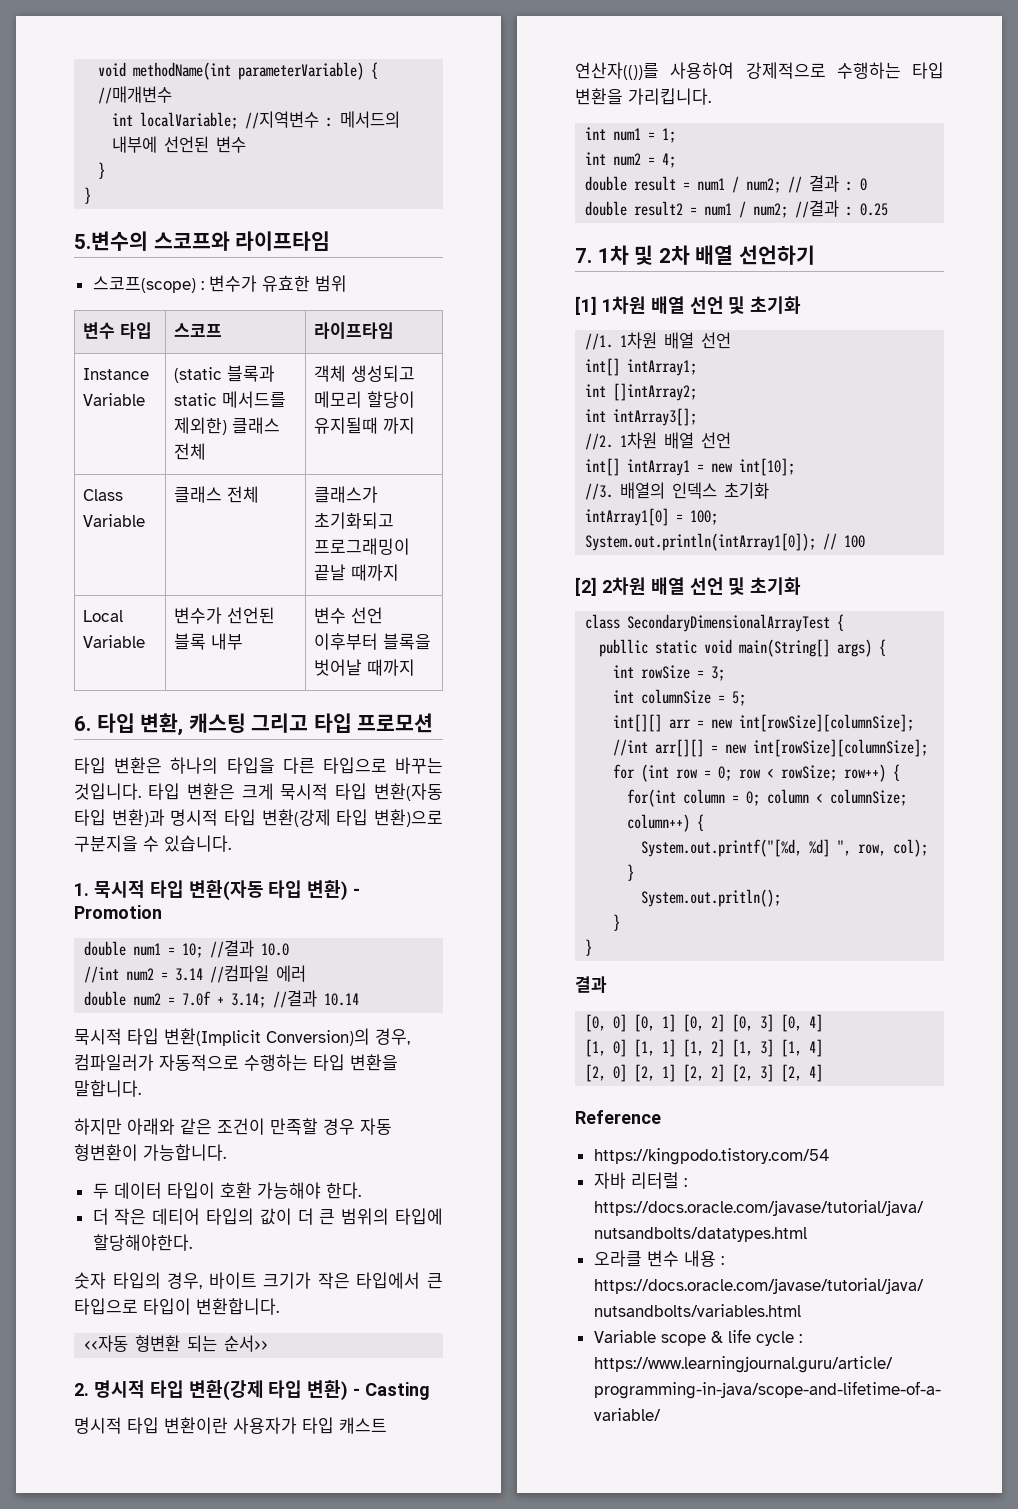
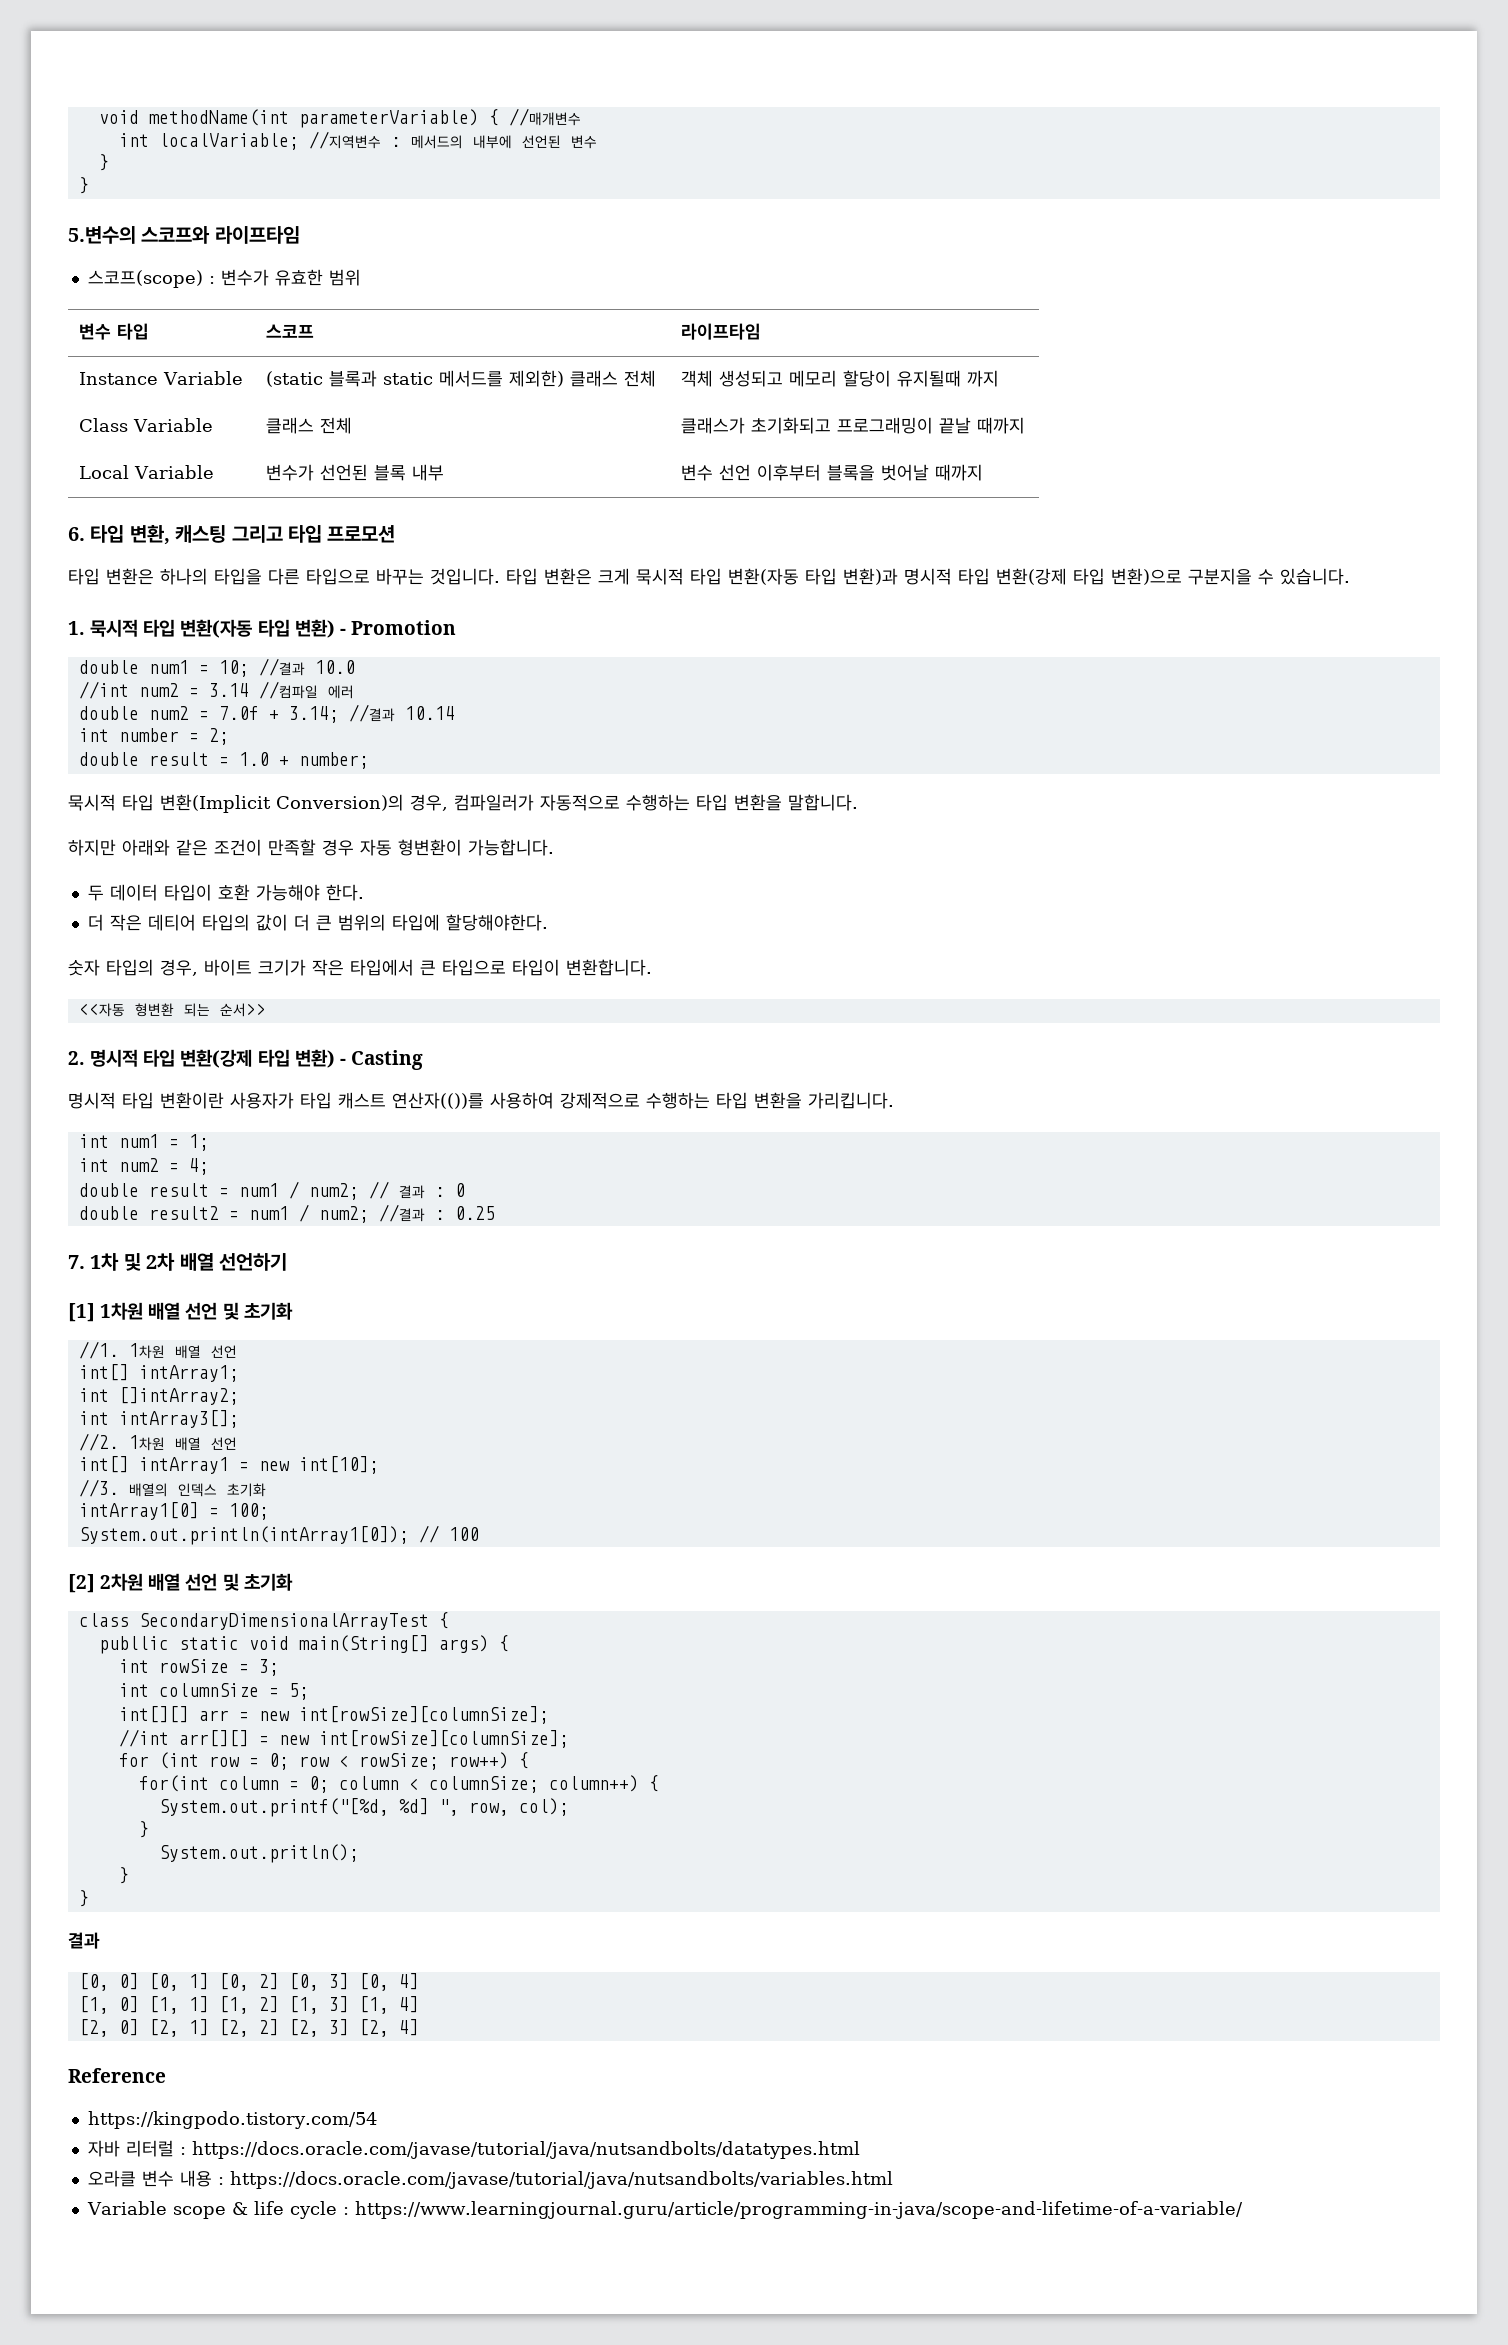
(360, 999) none -> [78,728,229,745] [78,752,369,769] // int number = 2; // double result = 1.0 + number;

